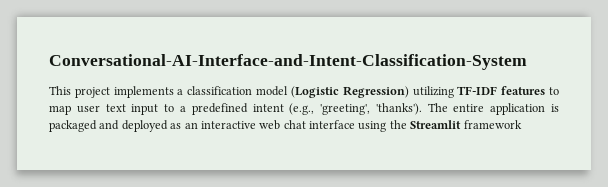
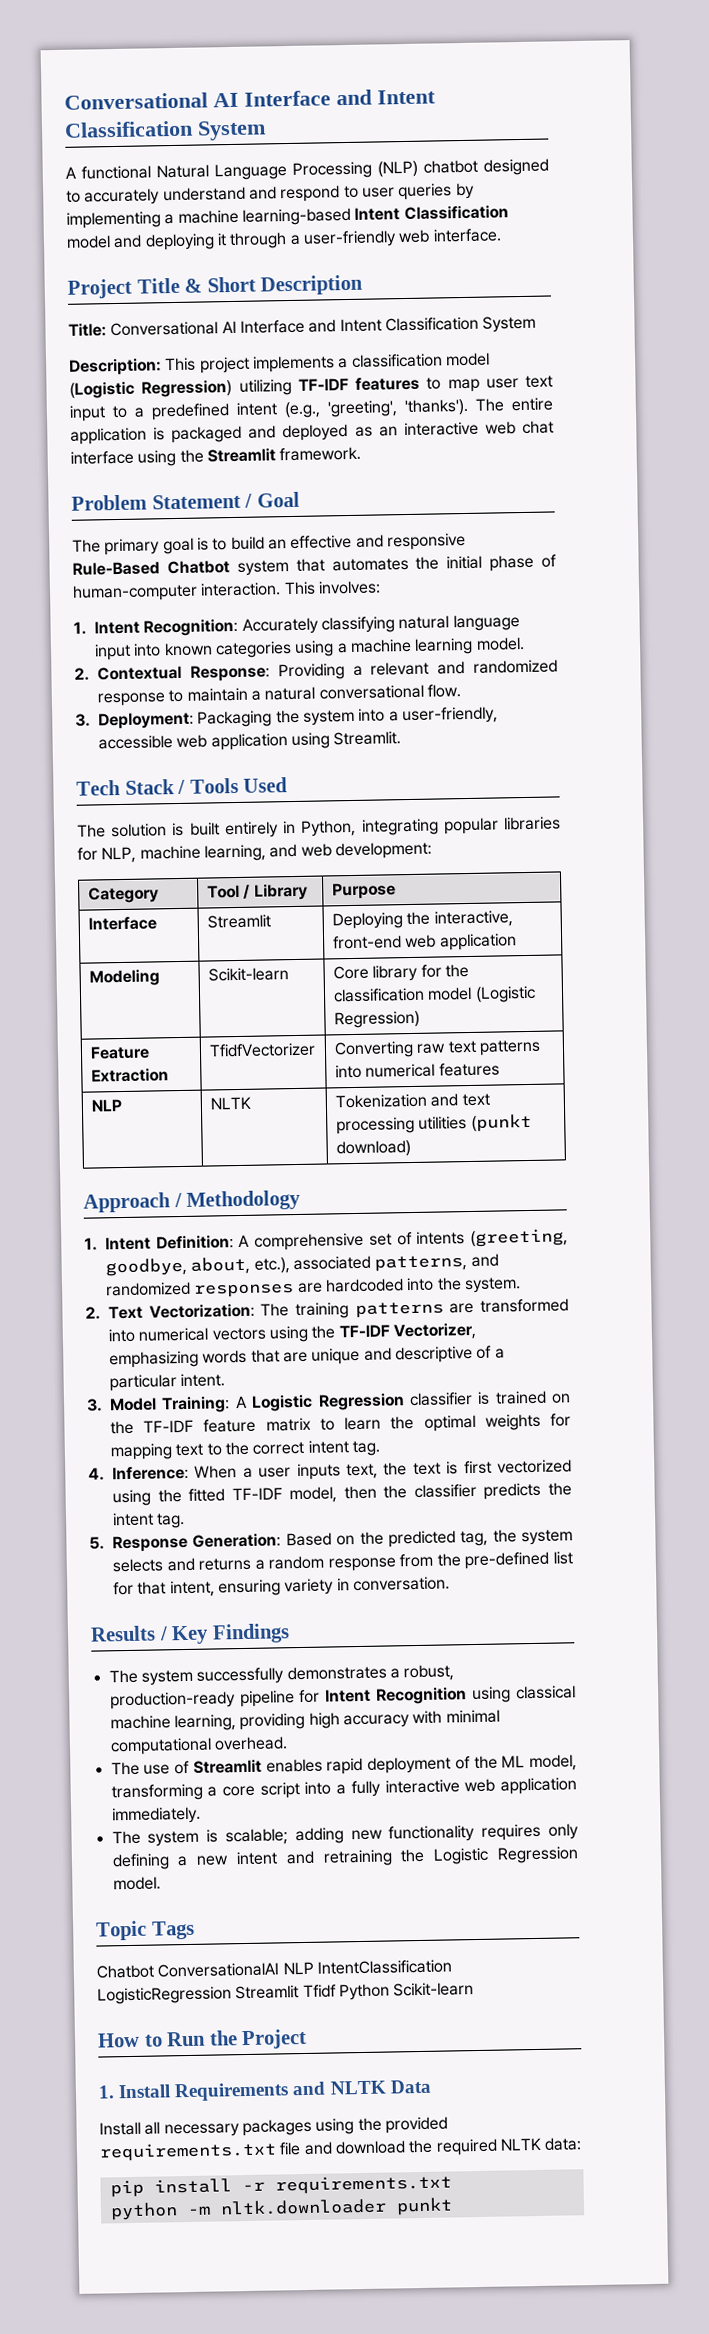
[49,54,527,70] Conversational-AI-Interface-and-Intent-Classification-System // -> [64,89,436,110] [64,120,266,141] [65,158,549,181] [66,182,475,206] [66,205,509,229] [66,228,502,251] [67,274,364,299] [68,315,537,337] [69,358,162,376] Conversational AI Interface and Intent Classification System // A functional Natural Language Processing (NLP) chatbot designed to accurately understand and respond to user queries by implementing a machine learning-based Intent Classification model and deploying it through a user-friendly web interface. // Project Title & Short Description // Title: Conversational AI Interface and Intent Classification System // Description:
[463,120,522,129] framework -> [279,446,362,462] [71,491,300,511] [72,532,466,556] [72,554,557,576] [72,580,381,602] [73,614,520,637] [94,636,525,661] [74,659,558,682] [97,684,461,707] [75,706,498,730] [98,731,402,751] [76,777,289,796] [77,816,561,839] [77,841,432,864] [87,886,159,904] [206,883,308,901] [331,882,396,900] [87,916,157,931] [206,914,271,929] [331,910,513,930] [332,933,517,951] [88,969,160,987] [207,967,289,982] [332,963,469,982] [332,985,536,1003] [333,1010,420,1029] [89,1045,150,1060] [90,1068,169,1083] [208,1042,316,1058] [333,1039,541,1059] [334,1062,500,1079] [90,1099,122,1112] [209,1096,251,1110] [334,1093,490,1109] [335,1113,532,1135] [335,1140,411,1158] [83,1189,302,1213] [84,1228,568,1251] [105,1253,499,1277] [105,1277,521,1298] [85,1298,570,1320] [108,1322,476,1343] [109,1345,505,1369] [109,1373,226,1392] [86,1390,571,1414] [110,1413,571,1435] [110,1440,380,1461] [88,1459,572,1481] [112,1482,572,1507] [112,1512,186,1529] [89,1529,573,1553] [112,1551,573,1573] [113,1576,450,1598] [90,1623,290,1645] [108,1664,455,1686] [109,1685,576,1710] [109,1709,500,1732] [109,1736,288,1756] [110,1754,577,1776] [110,1777,577,1802] [111,1806,201,1825] [111,1823,579,1847] [111,1846,579,1871] [112,1876,161,1891] [95,1920,195,1941] [96,1959,452,1979] [97,1982,475,2005] [97,2028,308,2050] [98,2079,432,2102] [99,2116,448,2138] [99,2137,583,2162] [109,2174,452,2198] [109,2197,453,2221] framework. // Problem Statement / Goal // The primary goal is to build an effective and responsive Rule-Based Chatbot system that automates the initial phase of human-computer interaction. This involves: // 1. Intent Recognition: Accurately classifying natural language input into known categories using a machine learning model. // 2. Contextual Response: Providing a relevant and randomized response to maintain a natural conversational flow. // 3. Deployment: Packaging the system into a user-friendly, accessible web application using Streamlit. // Tech Stack / Tools Used // The solution is built entirely in Python, integrating popular libraries for NLP, machine learning, and web development: // Category | Tool / Library | Purpose // Interface | Streamlit | Deploying the interactive, front-end web application // Modeling | Scikit-learn | Core library for the classification model (Logistic Regression) // Feature Extraction | TfidfVectorizer | Converting raw text patterns into numerical features // NLP | NLTK | Tokenization and text processing utilities (punkt download) // Approach / Methodology // 1. Intent Definition: A comprehensive set of intents (greeting, goodbye, about, etc.), associated patterns, and randomized responses are hardcoded into the system. // 2. Text Vectorization: The training patterns are transformed into numerical vectors using the TF-IDF Vectorizer, emphasizing words that are unique and descriptive of a particular intent. // 3. Model Training: A Logistic Regression classifier is trained on the TF-IDF feature matrix to learn the optimal weights for mapping text to the correct intent tag. // 4. Inference: When a user inputs text, the text is first vectorized using the fitted TF-IDF model, then the classifier predicts the intent tag. // 5. Response Generation: Based on the predicted tag, the system selects and returns a random response from the pre-defined list for that intent, ensuring variety in conversation. // Results / Key Findings // The system successfully demonstrates a robust, production-ready pipeline for Intent Recognition using classical machine learning, providing high accuracy with minimal computational overhead. // The use of Streamlit enables rapid deployment of the ML model, transforming a core script into a fully interactive web application immediately. // The system is scalable; adding new functionality requires only defining a new intent and retraining the Logistic Regression model. // Topic Tags // Chatbot ConversationalAI NLP IntentClassification LogisticRegression Streamlit Tfidf Python Scikit-learn // How to Run the Project // 1. Install Requirements and NLTK Data // Install all necessary packages using the provided requirements.txt file and download the required NLTK data: // pip install -r requirements.txt // python -m nltk.downloader punkt

